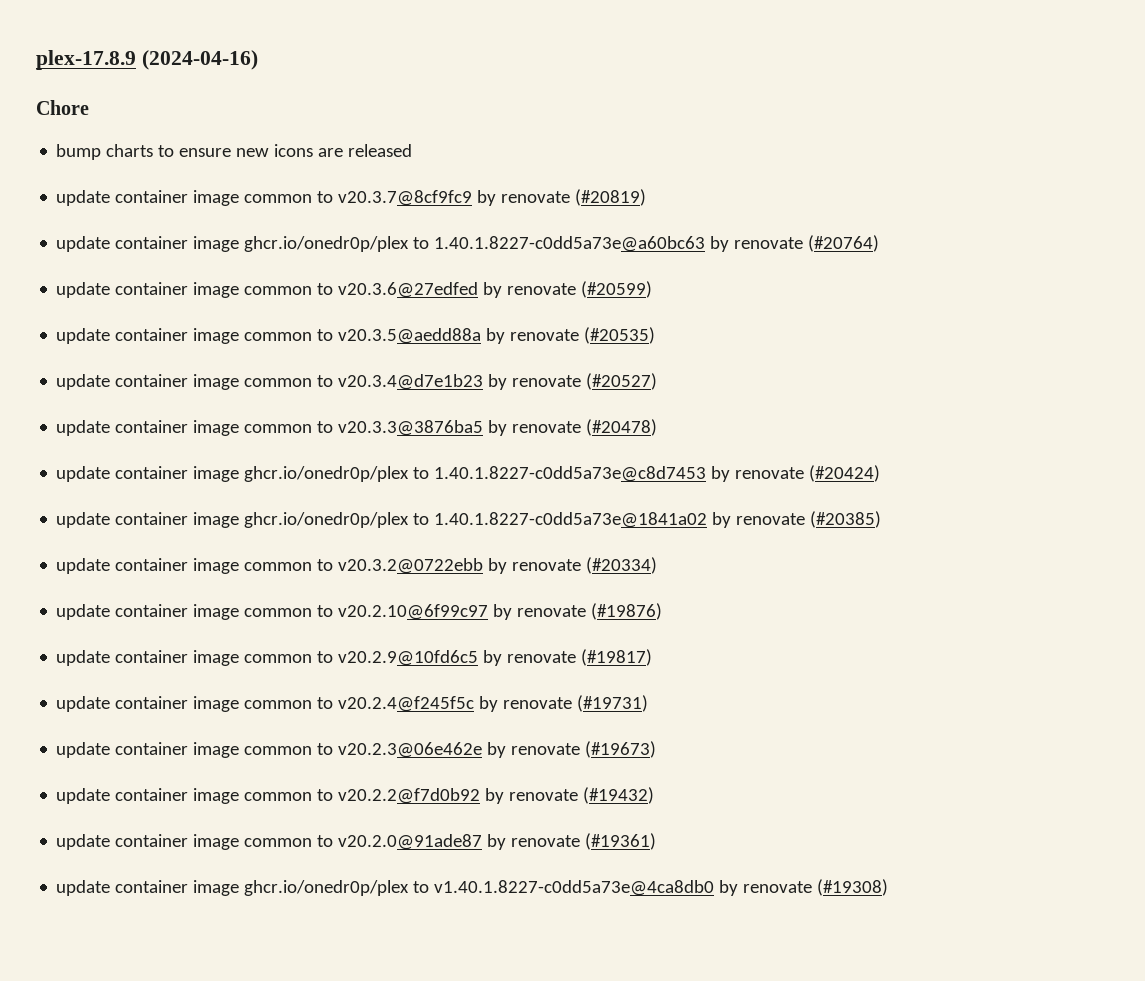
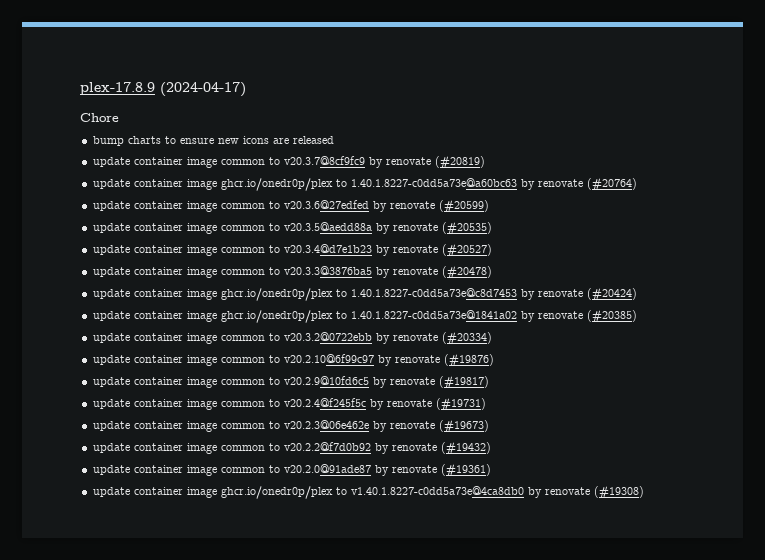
[141,50,258,70] (2024-04-16) -> [160,82,246,97] (2024-04-17)

